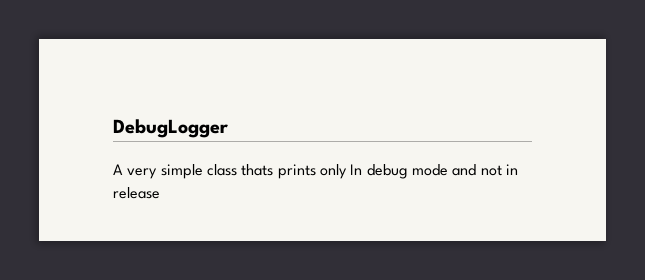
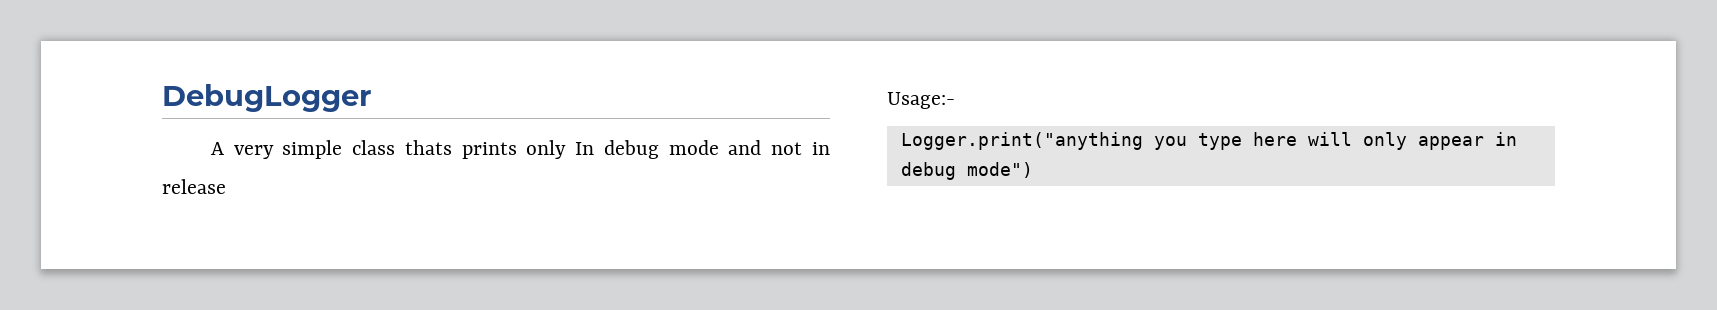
(160, 193) none -> [887,92,955,109] [900,132,1517,150] [900,162,1033,180] // Usage:- // Logger.print("anything you type here will only appear in debug mode")

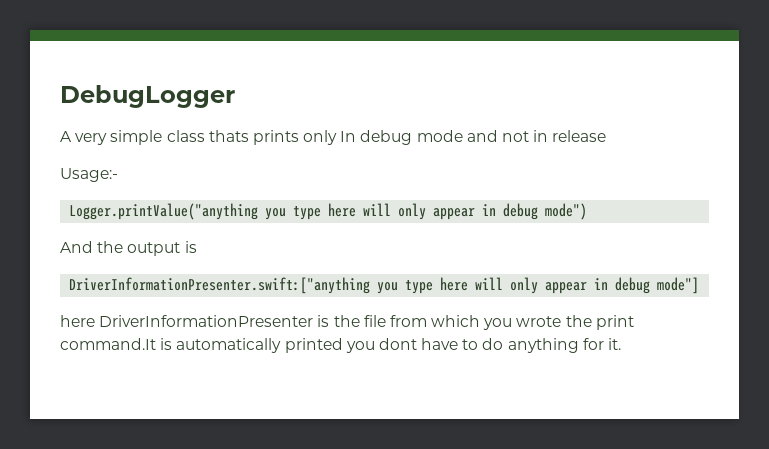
[900,132,1143,150] Logger.print("anything -> [69,203,259,220] Logger.printValue("anything
(1033, 170) none -> [60,241,197,256] [69,277,700,294] [60,315,634,330] [60,338,622,353] // And the output is // DriverInformationPresenter.swift:["anything you type here will only appear in debug mode"] // here DriverInformationPresenter is the file from which you wrote the print command.It is automatically printed you dont have to do anything for it.

